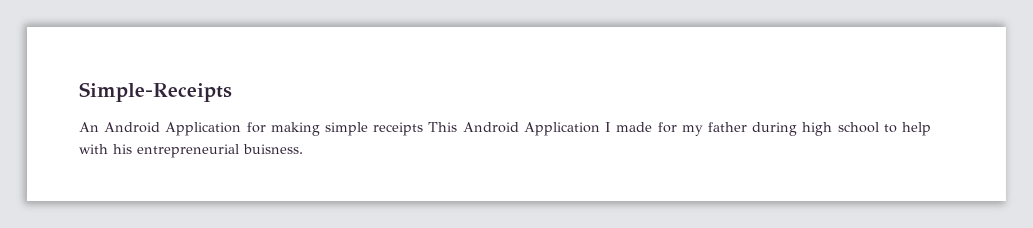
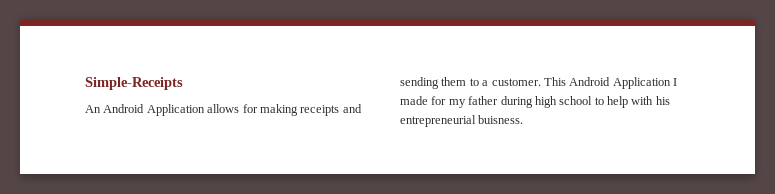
(242, 129) none -> [207,104,240,113] allows
[325,122,424,136] simple receipts -> [300,104,362,116] [400,77,541,89] receipts and sending them to a customer.

